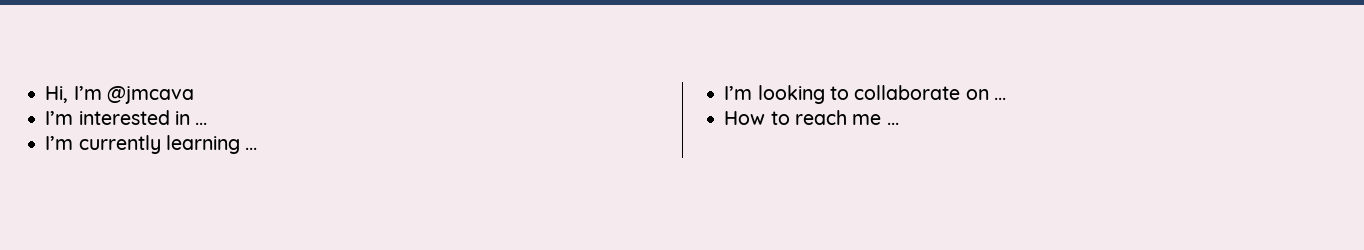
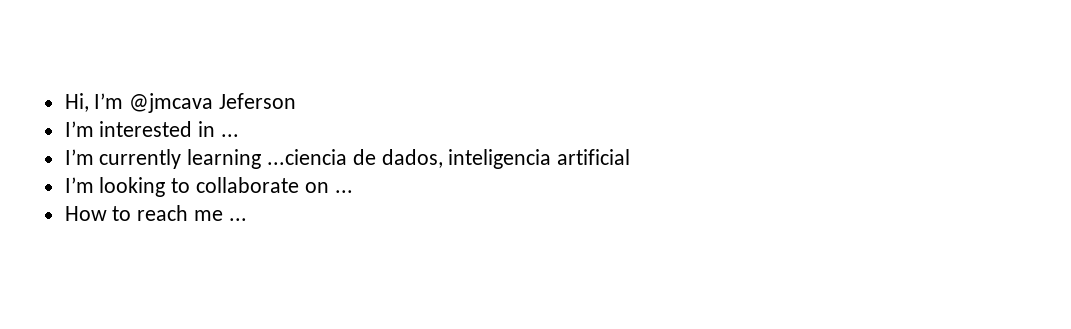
(194, 95) none -> [219,93,297,109] Jeferson
[245,147,258,150] ... -> [267,149,631,169] ...ciencia de dados, inteligencia artificial

